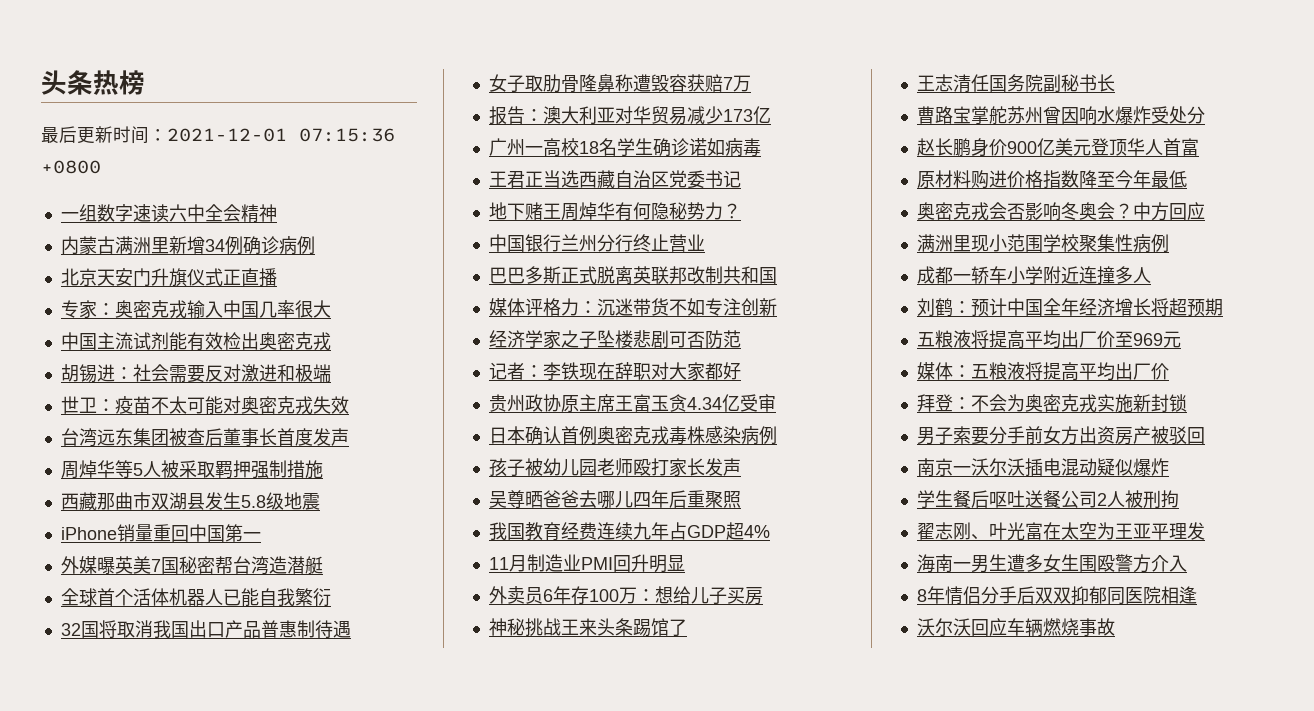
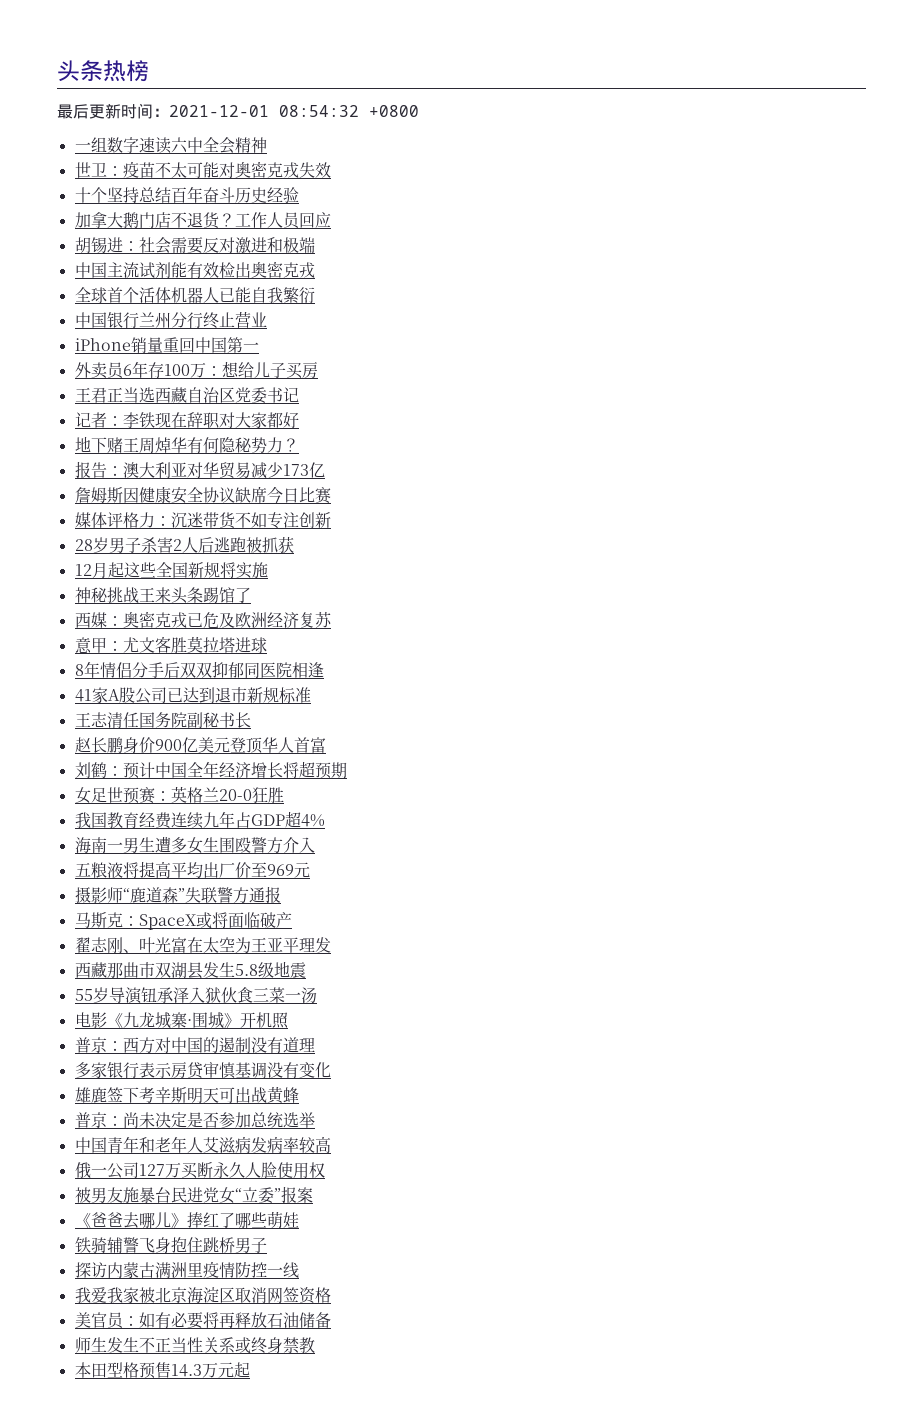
[299,128,395,142] 07:15:36 -> [279,105,359,117] 08:54:32
[60,236,315,255] [60,268,277,287] [60,300,331,319] [60,332,331,351] [60,364,331,383] // 内蒙古满洲里新增34例确诊病例 // 北京天安门升旗仪式正直播 // 专家：奥密克戎输入中国几率很大 // 中国主流试剂能有效检出奥密克戎 // 胡锡进：社会需要反对激进和极端 -> (267, 145) none
[60,428,349,447] [60,460,323,479] [60,492,320,511] [60,524,261,542] [60,556,323,575] 台湾远东集团被查后董事长首度发声 // 周焯华等5人被采取羁押强制措施 // 西藏那曲市双湖县发生5.8级地震 // iPhone销量重回中国第一 // 外媒曝英美7国秘密帮台湾造潜艇 -> [74,186,299,203] [74,212,331,229] [74,237,315,254] [74,261,315,279] 十个坚持总结百年奋斗历史经验 // 加拿大鹅门店不退货？工作人员回应 // 胡锡进：社会需要反对激进和极端 // 中国主流试剂能有效检出奥密克戎
[60,620,351,639] [488,74,751,93] 32国将取消我国出口产品普惠制待遇 // 女子取肋骨隆鼻称遭毁容获赔7万 -> [74,311,267,329] [74,337,259,353] [74,361,318,379] [74,387,299,404] [74,412,299,429] [74,436,299,454] 中国银行兰州分行终止营业 // iPhone销量重回中国第一 // 外卖员6年存100万：想给儿子买房 // 王君正当选西藏自治区党委书记 // 记者：李铁现在辞职对大家都好 // 地下赌王周焯华有何隐秘势力？
[488,138,761,157] [488,170,741,189] [488,202,741,221] [488,234,705,252] [488,266,777,284] 广州一高校18名学生确诊诺如病毒 // 王君正当选西藏自治区党委书记 // 地下赌王周焯华有何隐秘势力？ // 中国银行兰州分行终止营业 // 巴巴多斯正式脱离英联邦改制共和国 -> [74,486,331,504] 詹姆斯因健康安全协议缺席今日比赛
[488,330,741,349] [488,362,741,381] [488,394,776,412] [488,426,777,445] [488,458,741,477] [488,490,741,509] [488,522,770,541] [488,554,685,573] [488,586,763,605] 经济学家之子坠楼悲剧可否防范 // 记者：李铁现在辞职对大家都好 // 贵州政协原主席王富玉贪4.34亿受审 // 日本确认首例奥密克戎毒株感染病例 // 孩子被幼儿园老师殴打家长发声 // 吴尊晒爸爸去哪儿四年后重聚照 // 我国教育经费连续九年占GDP超4% // 11月制造业PMI回升明显 // 外卖员6年存100万：想给儿子买房 -> [74,536,294,553] [74,562,268,579] 28岁男子杀害2人后逃跑被抓获 // 12月起这些全国新规将实施
(687, 627) none -> [74,611,332,629] [74,636,267,654] [74,661,324,678] [74,687,311,704] // 西媒：奥密克戎已危及欧洲经济复苏 // 意甲：尤文客胜莫拉塔进球 // 8年情侣分手后双双抑郁同医院相逢 // 41家A股公司已达到退市新规标准
[916,106,1205,125] // 曹路宝掌舵苏州曾因响水爆炸受处分 -> (251, 720) none
[916,170,1187,189] [916,202,1205,221] [916,234,1169,253] [916,266,1151,285] // 原材料购进价格指数降至今年最低 // 奥密克戎会否影响冬奥会？中方回应 // 满洲里现小范围学校聚集性病例 // 成都一轿车小学附近连撞多人 -> (326, 745) none
(1223, 307) none -> [74,786,284,804] [74,811,325,829] [74,836,315,854] // 女足世预赛：英格兰20-0狂胜 // 我国教育经费连续九年占GDP超4% // 海南一男生遭多女生围殴警方介入
[916,362,1169,381] [916,394,1187,413] [916,426,1205,445] [916,458,1169,477] [916,490,1179,509] 媒体：五粮液将提高平均出厂价 // 拜登：不会为奥密克戎实施新封锁 // 男子索要分手前女方出资房产被驳回 // 南京一沃尔沃插电混动疑似爆炸 // 学生餐后呕吐送餐公司2人被刑拘 -> [74,886,281,904] [74,912,292,930] 摄影师“鹿道森”失联警方通报 // 马斯克：SpaceX或将面临破产
[916,554,1187,573] [916,586,1197,605] [916,618,1115,637] 海南一男生遭多女生围殴警方介入 // 8年情侣分手后双双抑郁同医院相逢 // 沃尔沃回应车辆燃烧事故 -> [74,961,306,979] [74,987,317,1004] [74,1012,289,1029] [74,1037,315,1054] [74,1061,331,1079] [74,1086,299,1104] [74,1112,315,1128] [74,1136,331,1154] [74,1162,325,1179] [74,1186,313,1204] [74,1211,299,1229] [74,1237,267,1253] [74,1261,299,1278] [74,1287,331,1304] [74,1312,331,1329] [74,1337,315,1354] [74,1362,250,1379] 西藏那曲市双湖县发生5.8级地震 // 55岁导演钮承泽入狱伙食三菜一汤 // 电影《九龙城寨·围城》开机照 // 普京：西方对中国的遏制没有道理 // 多家银行表示房贷审慎基调没有变化 // 雄鹿签下考辛斯明天可出战黄蜂 // 普京：尚未决定是否参加总统选举 // 中国青年和老年人艾滋病发病率较高 // 俄一公司127万买断永久人脸使用权 // 被男友施暴台民进党女“立委”报案 // 《爸爸去哪儿》捧红了哪些萌娃 // 铁骑辅警飞身抱住跳桥男子 // 探访内蒙古满洲里疫情防控一线 // 我爱我家被北京海淀区取消网签资格 // 美官员：如有必要将再释放石油储备 // 师生发生不正当性关系或终身禁教 // 本田型格预售14.3万元起

